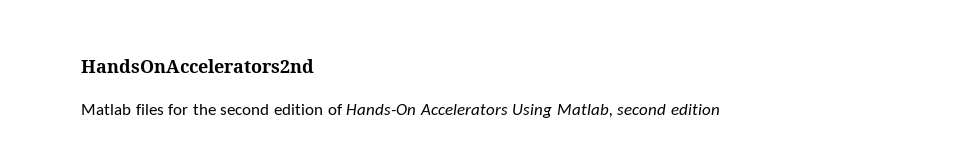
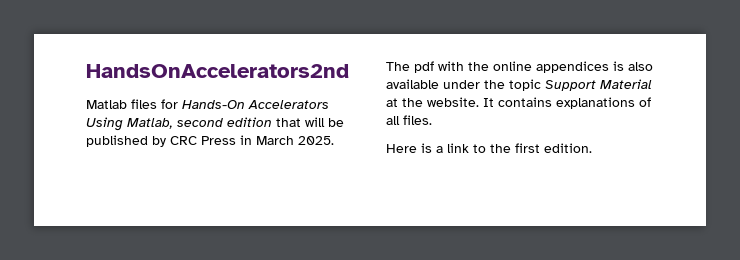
[192,104,343,115] the second edition of -> (178, 104) none
(721, 109) none -> [276,117,344,127] [86,135,334,147] [386,61,653,73] [386,79,652,91] [386,97,651,109] [386,115,432,125] [386,143,592,153] that will be published by CRC Press in March 2025. The pdf with the online appendices is also available under the topic Support Material at the website. It contains explanations of all files. // Here is a link to the first edition.

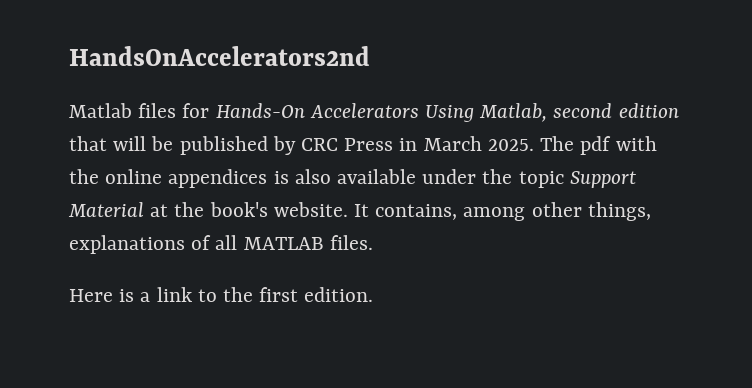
(423, 102) none -> [209,202,268,217] book's
[498,97,552,107] contains -> [375,202,651,221] contains, among other things,
(400, 120) none -> [243,237,324,250] MATLAB

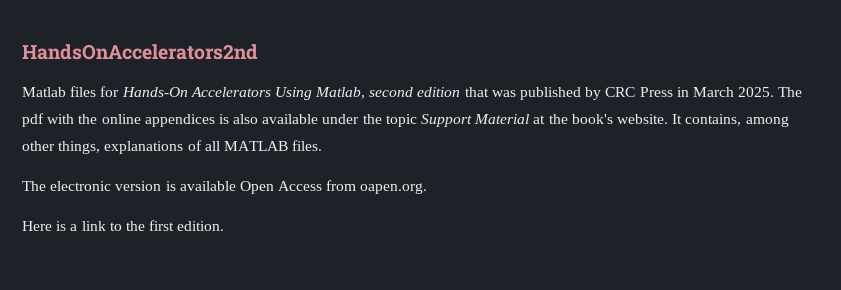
[113,136,174,151] will be -> [491,90,516,97] was
(373, 242) none -> [22,180,428,194] // The electronic version is available Open Access from oapen.org.

